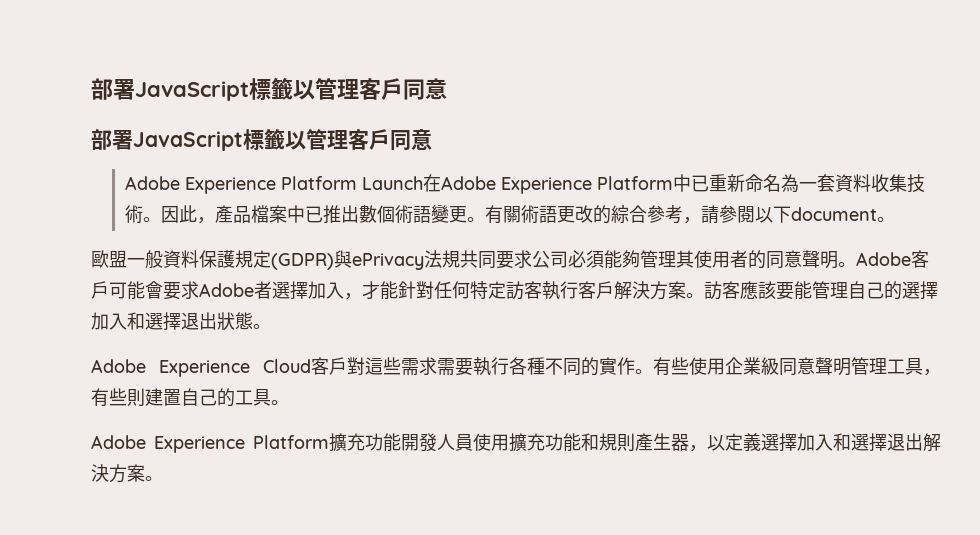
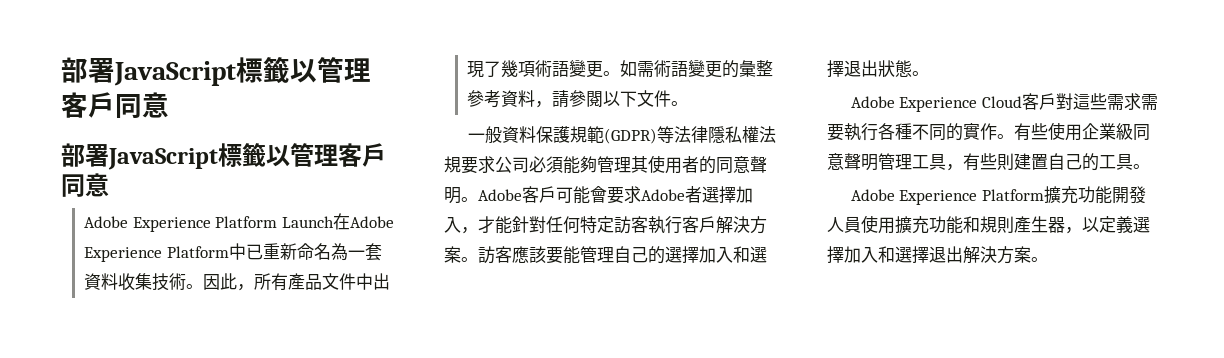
[214,204,683,224] 產品檔案中已推出數個術語變更。有關術語更改的綜合參考 -> [254,273,391,291] [467,59,774,78] [467,90,536,108] 所有產品文件中出現了幾項術語變更。如需術語變更的彙整參考資料
[790,207,895,222] [91,250,127,268] document。 // 歐盟 -> [637,90,689,107] 文件。 //
[253,250,496,270] 定(GDPR)與ePrivacy法規共同 -> [586,126,776,144] [444,156,461,173] 範(GDPR)等法律隱私權法規

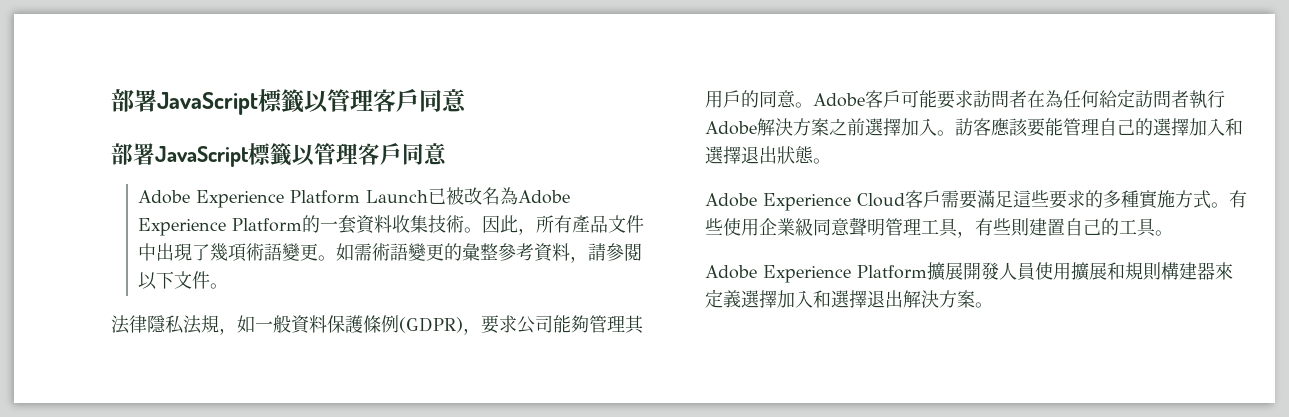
[332,213,394,230] [84,243,348,262] 在Adobe Experience Platform中已重新命名為 -> [428,187,571,205] [138,215,321,236] 已被改名為Adobe Experience Platform的
[467,126,776,144] [444,156,461,173] 一般資料保護規範(GDPR)等法律隱私權法規 -> [111,315,481,335] 法律隱私法規，如一般資料保護條例(GDPR)，
[529,156,563,173] 必須 -> (553, 324) none
[648,155,767,174] [444,186,753,204] [444,216,767,234] [444,246,461,263] 使用者的同意聲明。Adobe客戶可能會要求Adobe者選擇加入，才能針對任何特定訪客執行客戶解決方案 -> [705,89,1225,109] [705,118,937,136] 用戶的同意。Adobe客戶可能要求訪問者在為任何給定訪問者執行Adobe解決方案之前選擇加入
[1056,93,1159,110] [827,123,997,141] 對這些需求需要執行各種不同的實作 -> [941,190,1211,209] 需要滿足這些要求的多種實施方式
[1061,186,1113,204] 充功能 -> [945,262,963,280] 展
[912,216,1099,234] 充功能和規則產生器，以 -> [1089,262,1233,281] 展和規則構建器來

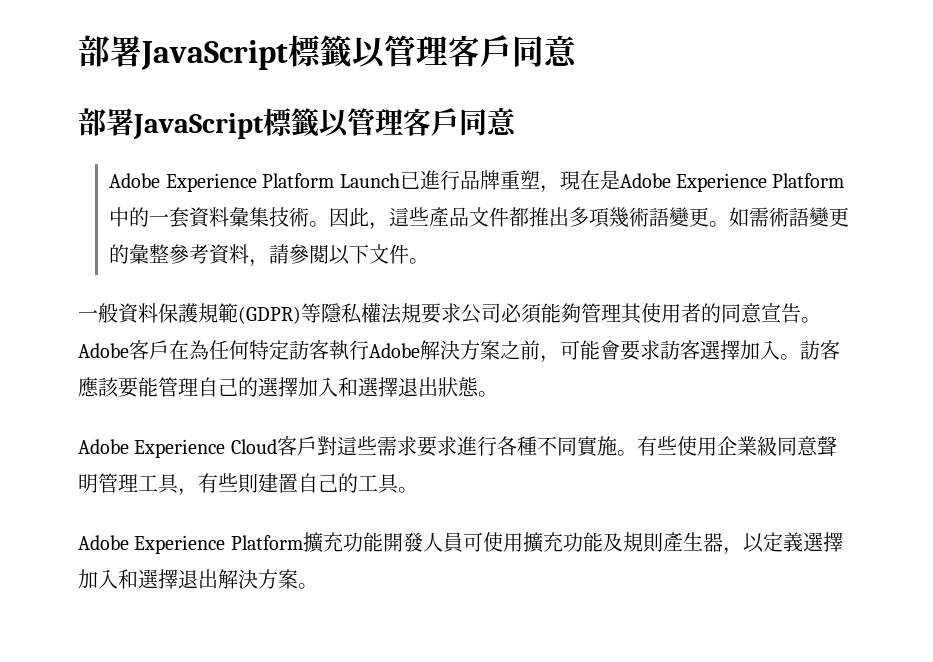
[446,187,571,205] [138,218,303,236] 被改名為Adobe Experience Platform -> [419,170,845,193] [109,207,130,227] 進行品牌重塑，現在是Adobe Experience Platform中
[392,215,411,233] 收 -> [229,207,250,227] 彙
[536,215,573,233] 所有 -> [389,207,430,227] 這些
[138,243,247,262] 中出現了幾項 -> [509,207,630,228] 都推出多項幾
[111,315,481,335] 法律隱私法規，如一般資料保護條例(GDPR)， -> [78,303,421,324] 一般資料保護規範(GDPR)等隱私權法規
(553, 324) none -> [501,303,541,324] 必須
[705,89,1189,109] 用戶的同意。Adobe客戶可能要求訪問者在為任何給定訪問者 -> [641,303,821,323] [78,340,329,360] 使用者的同意宣告。Adobe客戶在為任何特定訪客
(865, 127) none -> [540,340,700,363] ，可能會要求訪客
[941,190,1211,209] 需要滿足這些要求的多種實施方式 -> [316,436,617,457] 對這些需求要求進行各種不同實施
[945,262,963,280] 展 -> [322,532,383,552] 充功能
[1035,262,1233,281] 使用擴展和規則構建器來 -> [462,532,764,555] 可使用擴充功能及規則產生器，以

